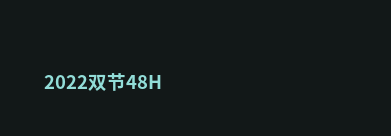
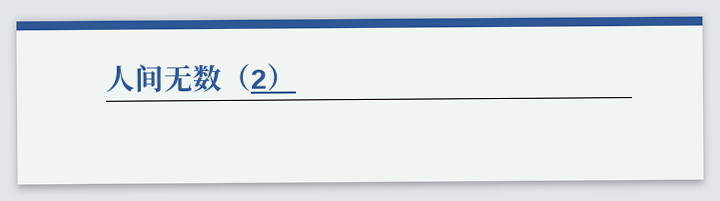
[44,73,162,91] 2022双节48H -> [105,63,296,93] 人间无数（2）

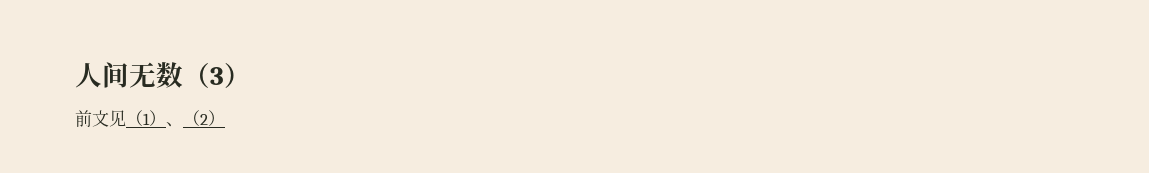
(251, 77) none -> [210,62,251,88] [75,110,200,127] 3） // 前文见（1）、（

